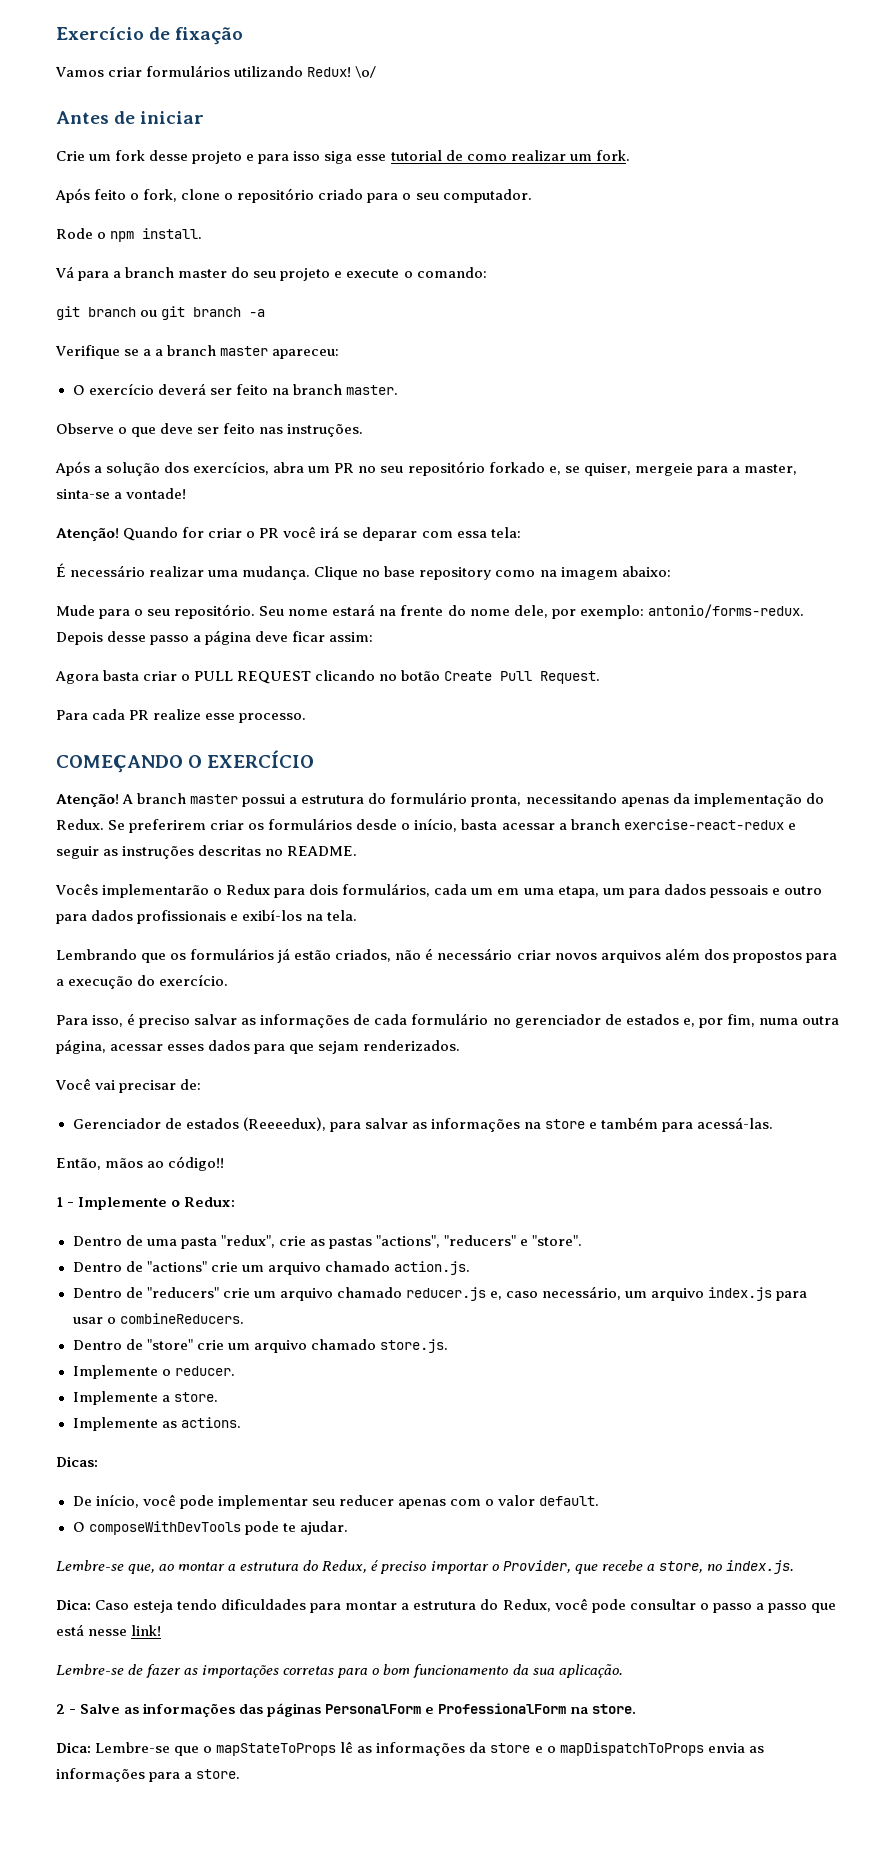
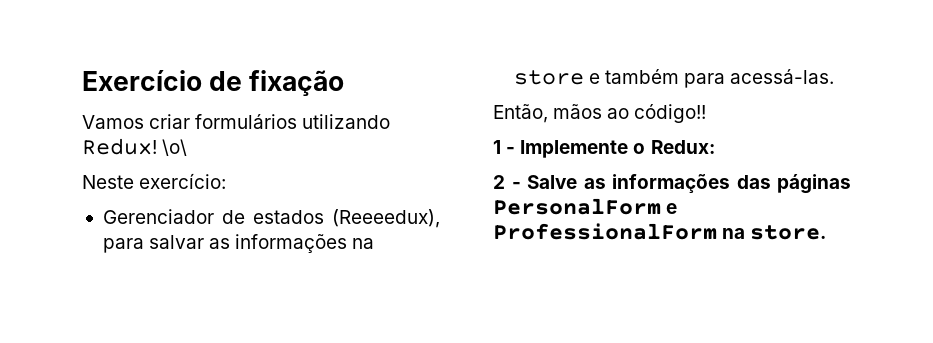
[355,66,377,78] [56,111,205,124] [56,150,630,164] [55,188,532,203] [56,228,203,242] [55,266,487,281] [56,306,266,320] [55,345,340,359] [72,383,398,395] [56,423,364,437] [55,461,797,476] [56,488,187,499] [56,526,521,541] [56,563,671,580] [56,604,804,619] [56,630,374,645] [55,670,601,684] [56,709,307,723] [56,750,315,773] [56,792,824,807] [56,818,796,833] [56,845,358,859] [55,883,822,898] [56,909,358,924] [56,948,837,963] [56,974,229,989] [56,1013,839,1028] [56,1039,461,1054] [55,1078,202,1093] \o/ // Antes de iniciar // Crie um fork desse projeto e para isso siga esse tutorial de como realizar um fork. // Após feito o fork, clone o repositório criado para o seu computador. // Rode o npm install. // Vá para a branch master do seu projeto e execute o comando: // git branch ou git branch -a // Verifique se a a branch master apareceu: // O exercício deverá ser feito na branch master. // Observe o que deve ser feito nas instruções. // Após a solução dos exercícios, abra um PR no seu repositório forkado e, se quiser, mergeie para a master, sinta-se a vontade! // Atenção! Quando for criar o PR você irá se deparar com essa tela: // É necessário realizar uma mudança. Clique no base repository como na imagem abaixo: // Mude para o seu repositório. Seu nome estará na frente do nome dele, por exemplo: antonio/forms-redux. Depois desse passo a página deve ficar assim: // Agora basta criar o PULL REQUEST clicando no botão Create Pull Request. // Para cada PR realize esse processo. // COMEÇANDO O EXERCÍCIO // Atenção! A branch master possui a estrutura do formulário pronta, necessitando apenas da implementação do Redux. Se preferirem criar os formulários desde o início, basta acessar a branch exercise-react-redux e seguir as instruções descritas no README. // Vocês implementarão o Redux para dois formulários, cada um em uma etapa, um para dados pessoais e outro para dados profissionais e exibí-los na tela. // Lembrando que os formulários já estão criados, não é necessário criar novos arquivos além dos propostos para a execução do exercício. // Para isso, é preciso salvar as informações de cada formulário no gerenciador de estados e, por fim, numa outra página, acessar esses dados para que sejam renderizados. // Você vai precisar de: -> [162,139,188,156] [82,173,227,189] \o\ // Neste exercício:
[72,1235,583,1249] [72,1261,470,1275] [72,1286,808,1301] [72,1313,244,1324] [72,1339,448,1353] [72,1365,235,1379] [72,1391,218,1405] [72,1417,241,1431] [56,1456,98,1467] [72,1494,600,1509] [72,1521,348,1535] [56,1560,794,1574] [56,1598,836,1613] [56,1624,162,1636] [56,1664,623,1678] // Dentro de uma pasta "redux", crie as pastas "actions", "reducers" e "store". // Dentro de "actions" crie um arquivo chamado action.js. // Dentro de "reducers" crie um arquivo chamado reducer.js e, caso necessário, um arquivo index.js para usar o combineReducers. // Dentro de "store" crie um arquivo chamado store.js. // Implemente o reducer. // Implemente a store. // Implemente as actions. // Dicas: // De início, você pode implementar seu reducer apenas com o valor default. // O composeWithDevTools pode te ajudar. // Lembre-se que, ao montar a estrutura do Redux, é preciso importar o Provider, que recebe a store, no index.js. // Dica: Caso esteja tendo dificuldades para montar a estrutura do Redux, você pode consultar o passo a passo que está nesse link! // Lembre-se de fazer as importações corretas para o bom funcionamento da sua aplicação. -> (715, 147) none
[56,1741,764,1756] [56,1768,241,1782] // Dica: Lembre-se que o mapStateToProps lê as informações da store e o mapDispatchToProps envia as informações para a store. -> (827, 232) none

